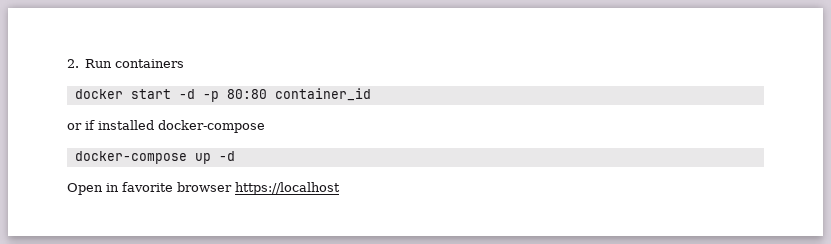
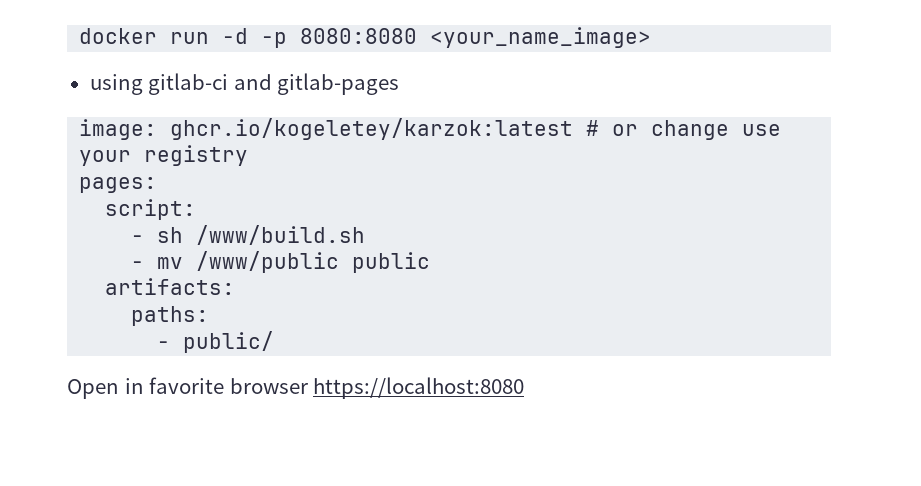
[67,59,185,68] [74,88,371,102] [67,120,265,133] [74,151,235,164] 2. Run containers // docker start -d -p 80:80 container_id // or if installed docker-compose // docker-compose up -d -> [79,27,652,48] [89,73,400,95] [79,118,782,140] [79,145,249,166] [79,177,158,193] [105,199,197,220] [131,225,366,245] [131,251,431,273] [105,278,236,295] [131,306,210,326] [157,331,275,353] docker run -d -p 8080:8080 <your_name_image> // using gitlab-ci and gitlab-pages // image: ghcr.io/kogeletey/karzok:latest # or change use your registry // pages: // script: // - sh /www/build.sh // - mv /www/public public // artifacts: // paths: // - public/
[235,182,340,195] https://localhost -> [313,377,525,399] https://localhost:8080

